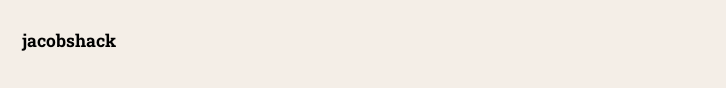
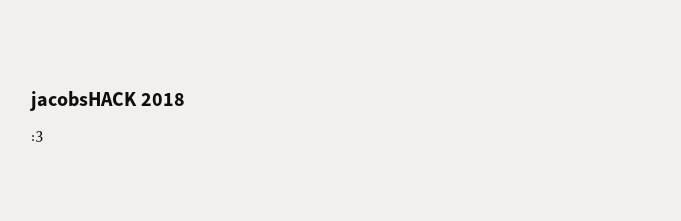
[21,33,116,51] jacobshack -> [29,91,186,111] [31,131,43,142] jacobsHACK 2018 // :3

